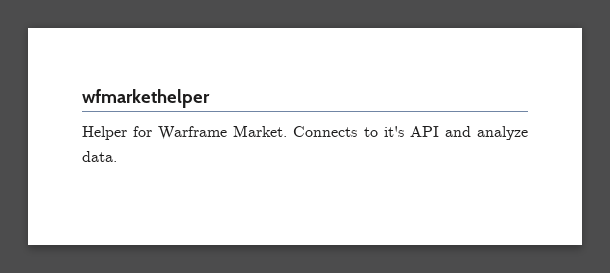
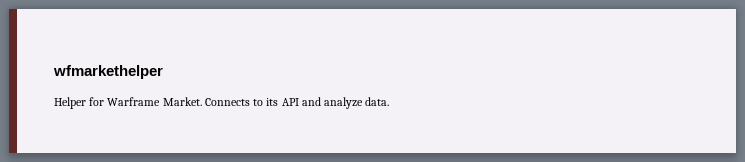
[383,126,404,137] it's -> [266,98,279,106] its

